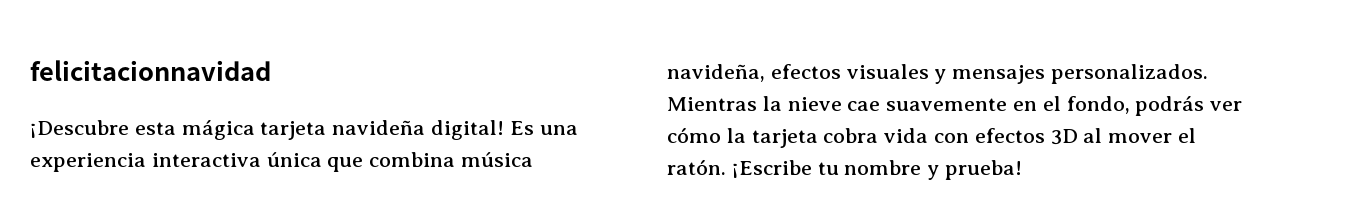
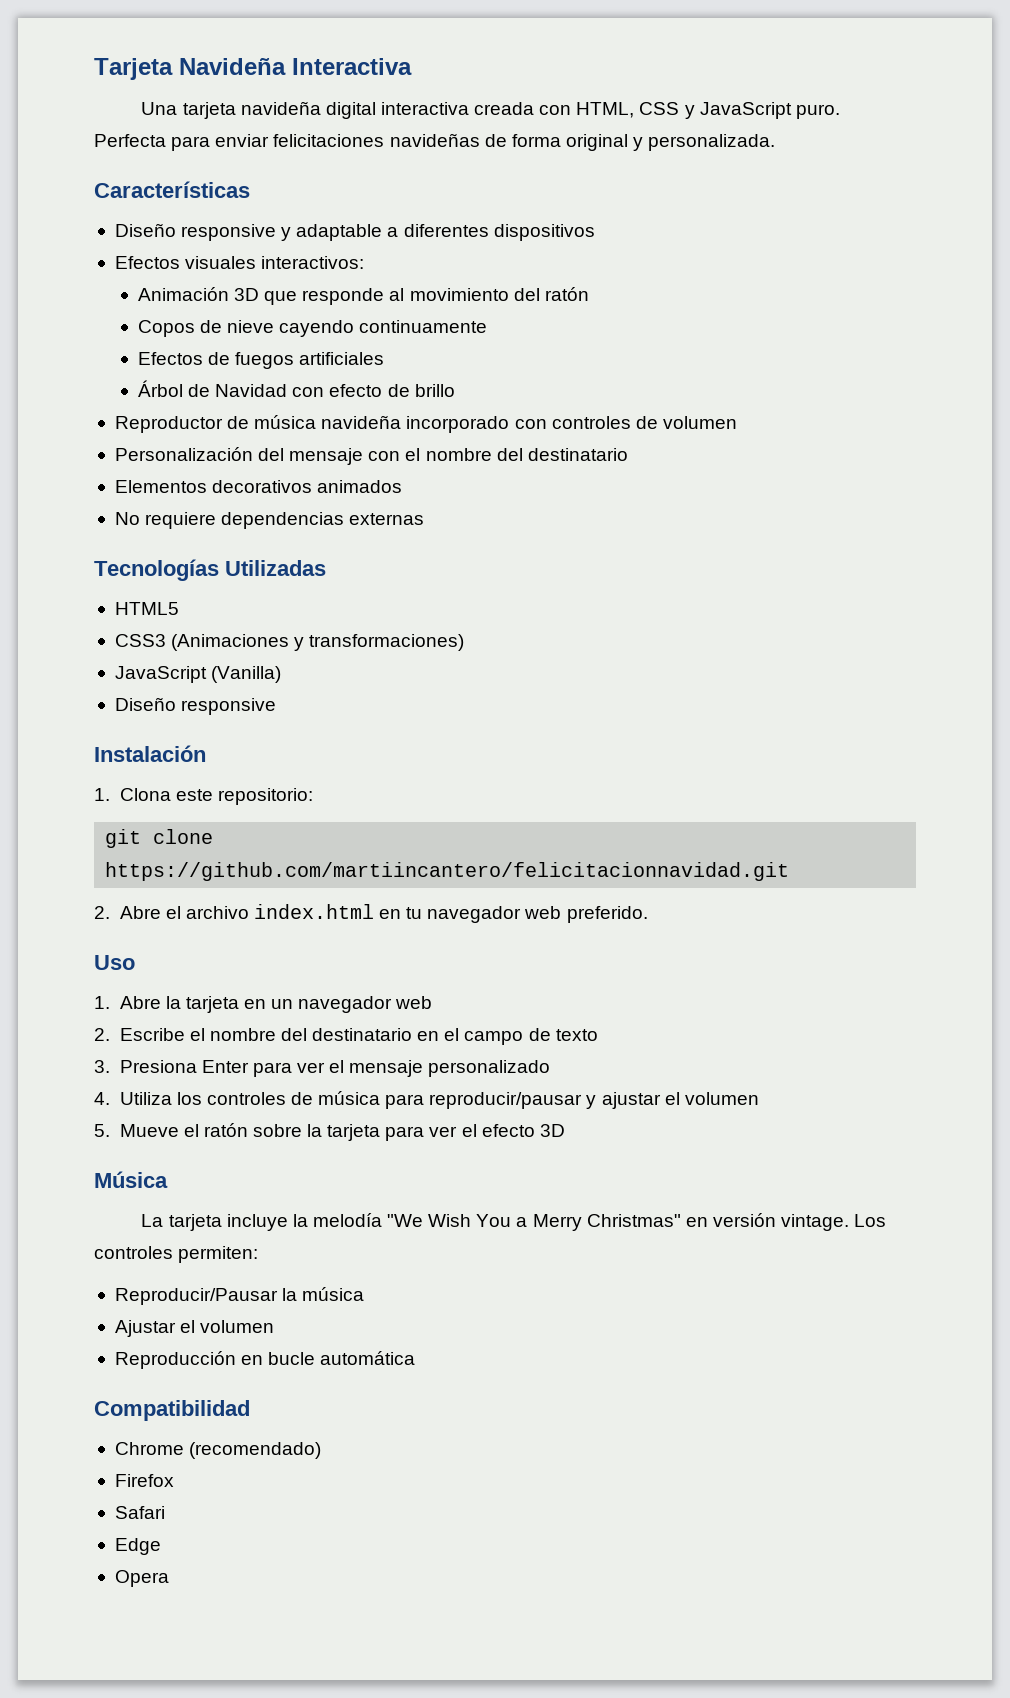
[30,60,271,81] [30,120,578,140] [30,152,534,172] [667,64,1209,84] [667,96,1243,116] [667,127,1197,148] [667,159,1023,180] felicitacionnavidad // ¡Descubre esta mágica tarjeta navideña digital! Es una experiencia interactiva única que combina música navideña, efectos visuales y mensajes personalizados. Mientras la nieve cae suavemente en el fondo, podrás ver cómo la tarjeta cobra vida con efectos 3D al mover el ratón. ¡Escribe tu nombre y prueba! -> [94,57,412,80] [141,101,840,119] [94,133,776,151] [94,181,250,198] [114,223,595,241] [114,256,365,269] [137,287,589,305] [137,320,488,337] [137,352,385,369] [137,380,455,397] [114,415,737,433] [114,447,628,465] [114,480,403,493] [114,512,425,529] [94,559,326,581] [114,602,179,615] [114,634,465,651] [114,666,282,683] [114,697,277,715] [94,745,206,762] [94,788,313,805] [105,829,214,848] [105,862,790,881] [94,904,648,923] [94,955,135,970] [94,996,433,1013] [94,1028,598,1045] [94,1060,551,1077] [94,1091,759,1109] [94,1123,565,1141] [94,1171,168,1188] [141,1213,887,1231] [94,1246,259,1263] [114,1287,365,1305] [114,1320,275,1337] [114,1351,416,1369] [94,1400,250,1421] [114,1442,322,1459] [114,1474,174,1487] [114,1506,165,1519] [114,1538,161,1555] [114,1570,169,1587] Tarjeta Navideña Interactiva // Una tarjeta navideña digital interactiva creada con HTML, CSS y JavaScript puro. Perfecta para enviar felicitaciones navideñas de forma original y personalizada. // Características // Diseño responsive y adaptable a diferentes dispositivos // Efectos visuales interactivos: // Animación 3D que responde al movimiento del ratón // Copos de nieve cayendo continuamente // Efectos de fuegos artificiales // Árbol de Navidad con efecto de brillo // Reproductor de música navideña incorporado con controles de volumen // Personalización del mensaje con el nombre del destinatario // Elementos decorativos animados // No requiere dependencias externas // Tecnologías Utilizadas // HTML5 // CSS3 (Animaciones y transformaciones) // JavaScript (Vanilla) // Diseño responsive // Instalación // 1. Clona este repositorio: // git clone https://github.com/martiincantero/felicitacionnavidad.git // 2. Abre el archivo index.html en tu navegador web preferido. // Uso // 1. Abre la tarjeta en un navegador web // 2. Escribe el nombre del destinatario en el campo de texto // 3. Presiona Enter para ver el mensaje personalizado // 4. Utiliza los controles de música para reproducir/pausar y ajustar el volumen // 5. Mueve el ratón sobre la tarjeta para ver el efecto 3D // Música // La tarjeta incluye la melodía "We Wish You a Merry Christmas" en versión vintage. Los controles permiten: // Reproducir/Pausar la música // Ajustar el volumen // Reproducción en bucle automática // Compatibilidad // Chrome (recomendado) // Firefox // Safari // Edge // Opera

